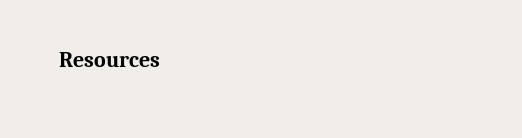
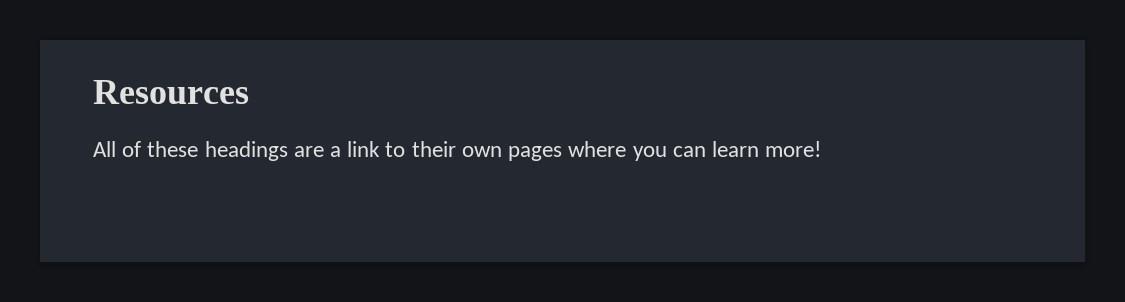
(160, 59) none -> [93,141,822,161] // All of these headings are a link to their own pages where you can learn more!

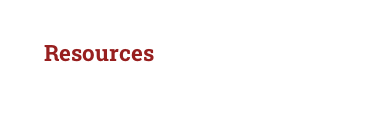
[93,141,822,161] // All of these headings are a link to their own pages where you can learn more! -> (154, 53) none

